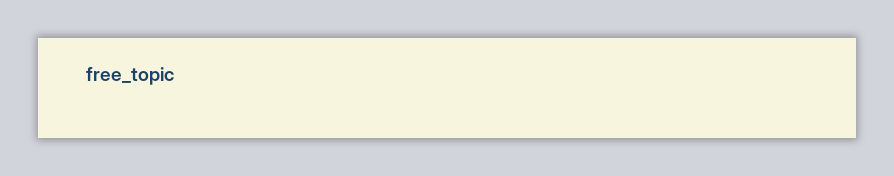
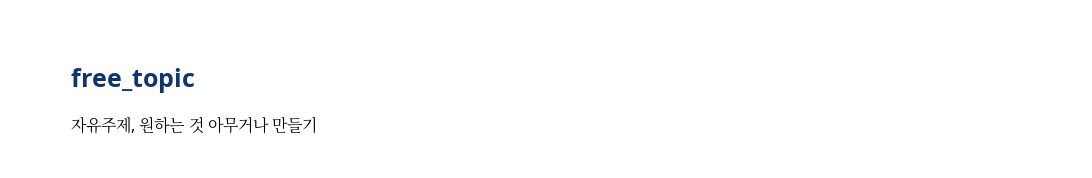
(174, 76) none -> [71,116,318,134] // 자유주제, 원하는 것 아무거나 만들기

